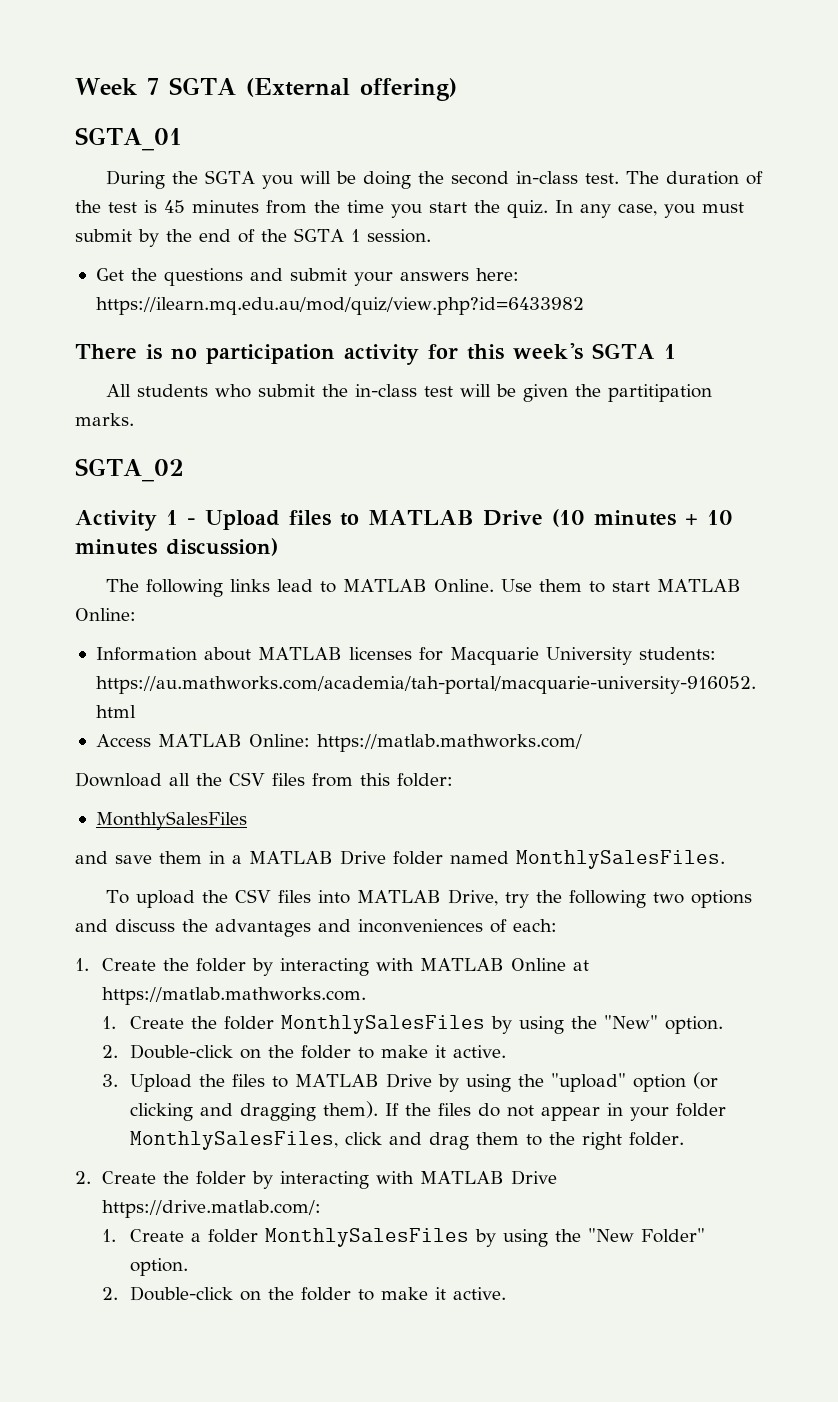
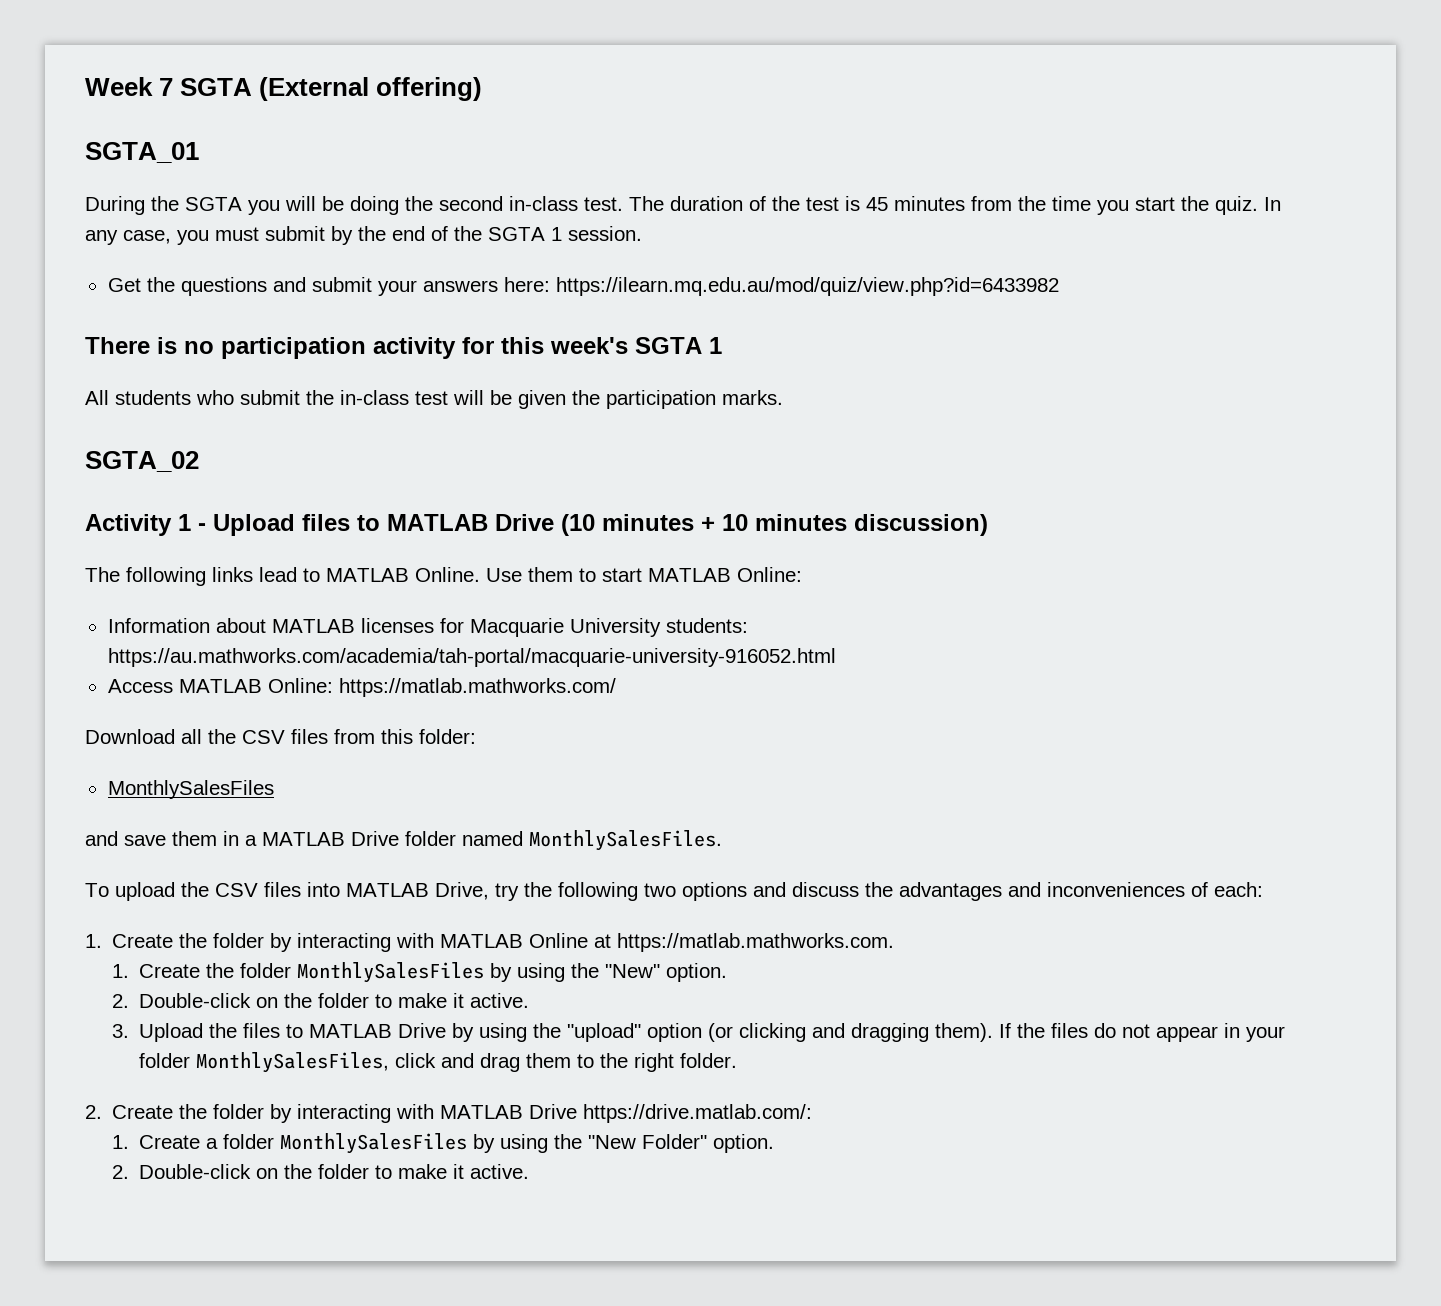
[607,384,712,402] partitipation -> [606,390,716,409] participation

